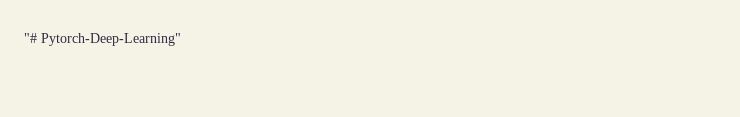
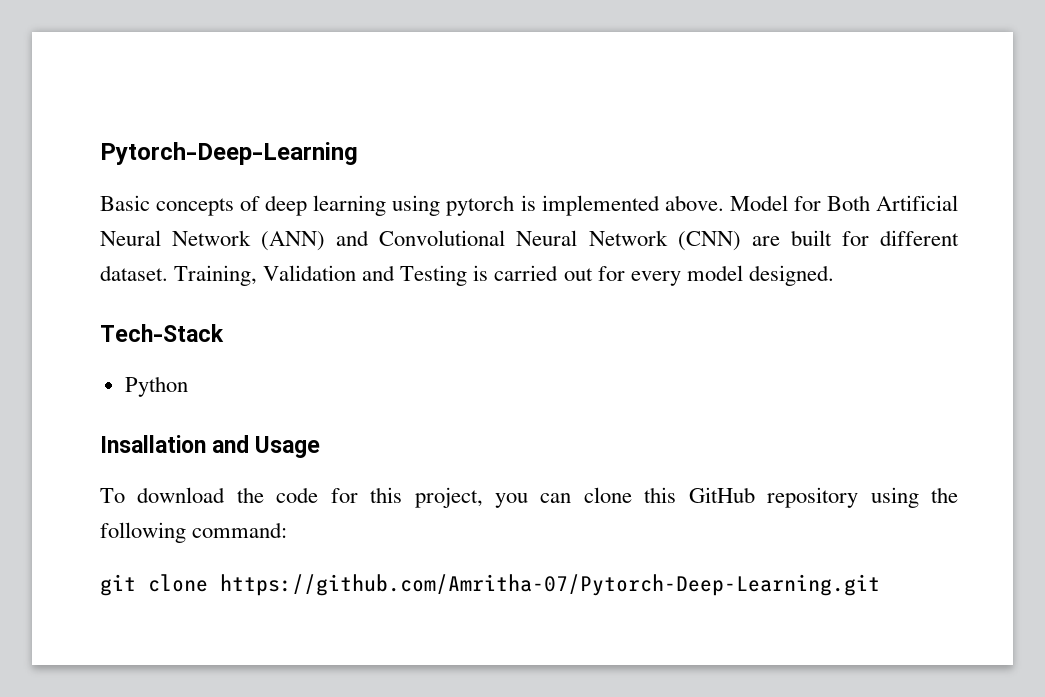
[24,33,181,46] "# Pytorch-Deep-Learning" -> [100,142,358,165] [100,195,959,216] [100,230,960,251] [100,265,834,286] [100,324,224,342] [124,376,188,397] [100,435,321,458] [100,487,959,508] [100,522,288,543] [100,574,880,596] Pytorch-Deep-Learning // Basic concepts of deep learning using pytorch is implemented above. Model for Both Artificial Neural Network (ANN) and Convolutional Neural Network (CNN) are built for different dataset. Training, Validation and Testing is carried out for every model designed. // Tech-Stack // Python // Insallation and Usage // To download the code for this project, you can clone this GitHub repository using the following command: // git clone https://github.com/Amritha-07/Pytorch-Deep-Learning.git

